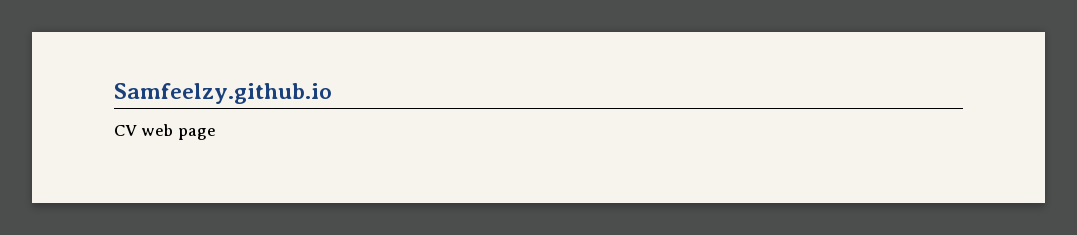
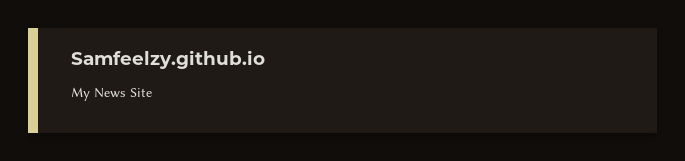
[114,124,216,140] CV web page -> [71,87,152,101] My News Site

